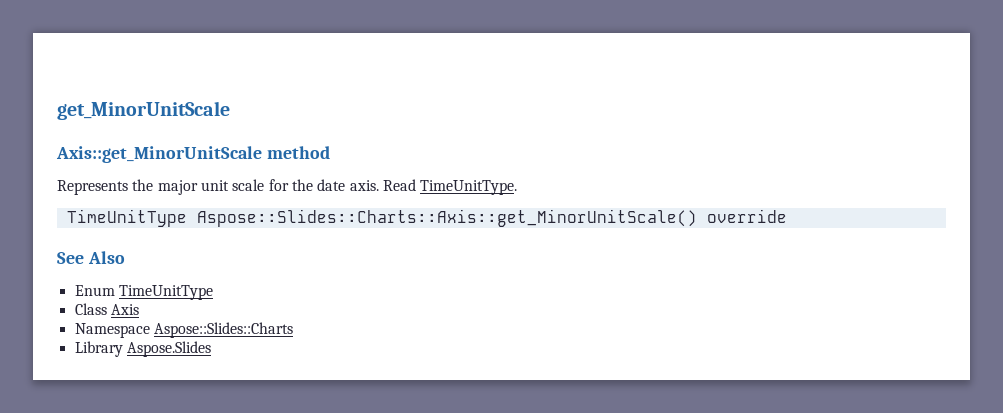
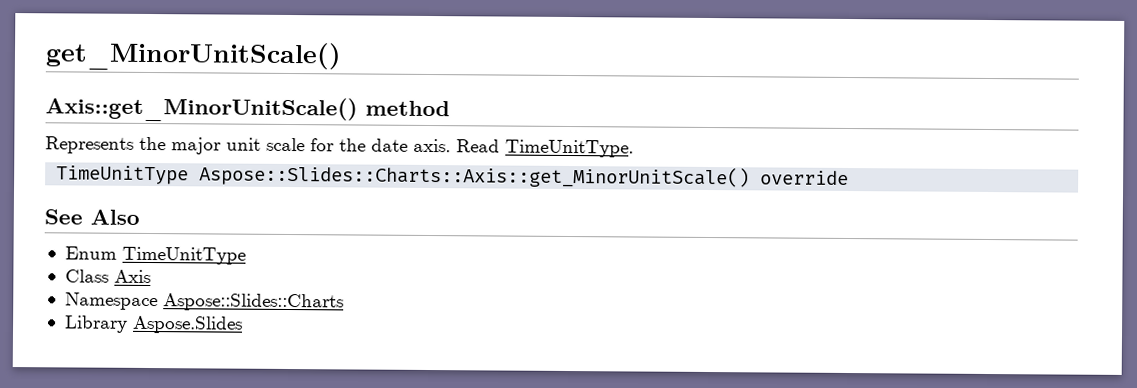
[57,101,230,120] [56,146,262,163] get_MinorUnitScale // Axis::get_MinorUnitScale -> [45,41,342,72] [45,96,358,123] get_MinorUnitScale() // Axis::get_MinorUnitScale()

